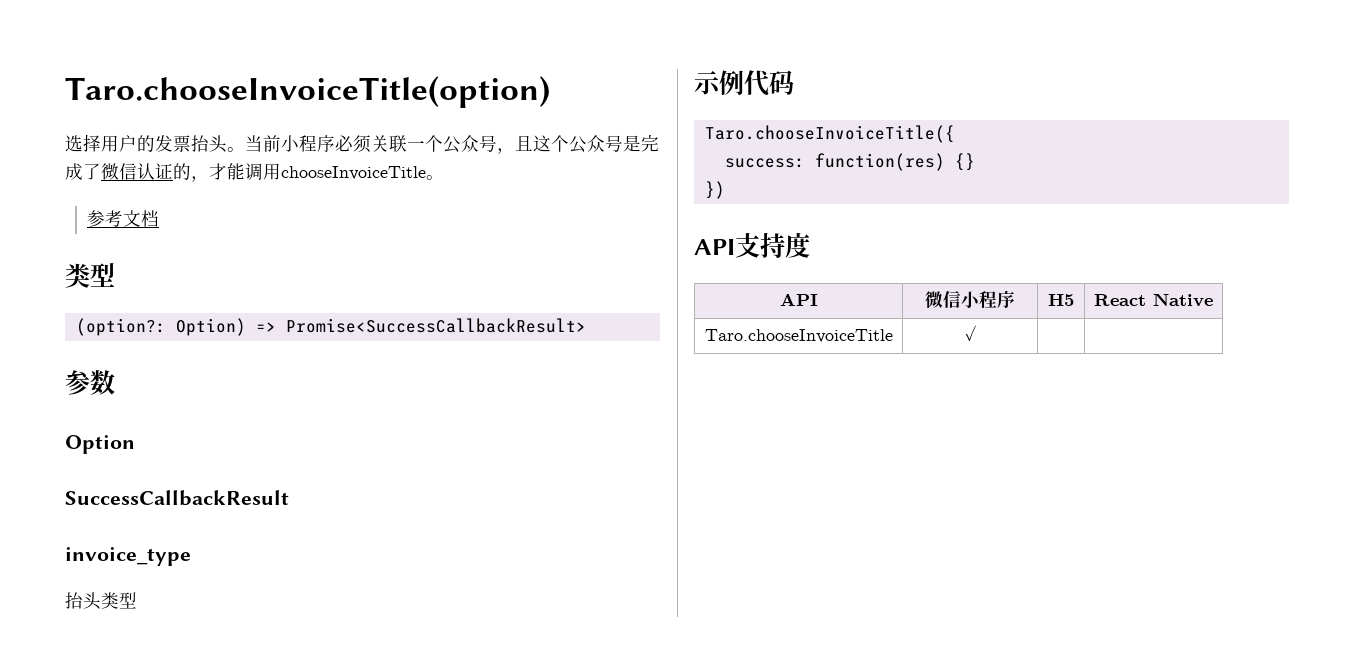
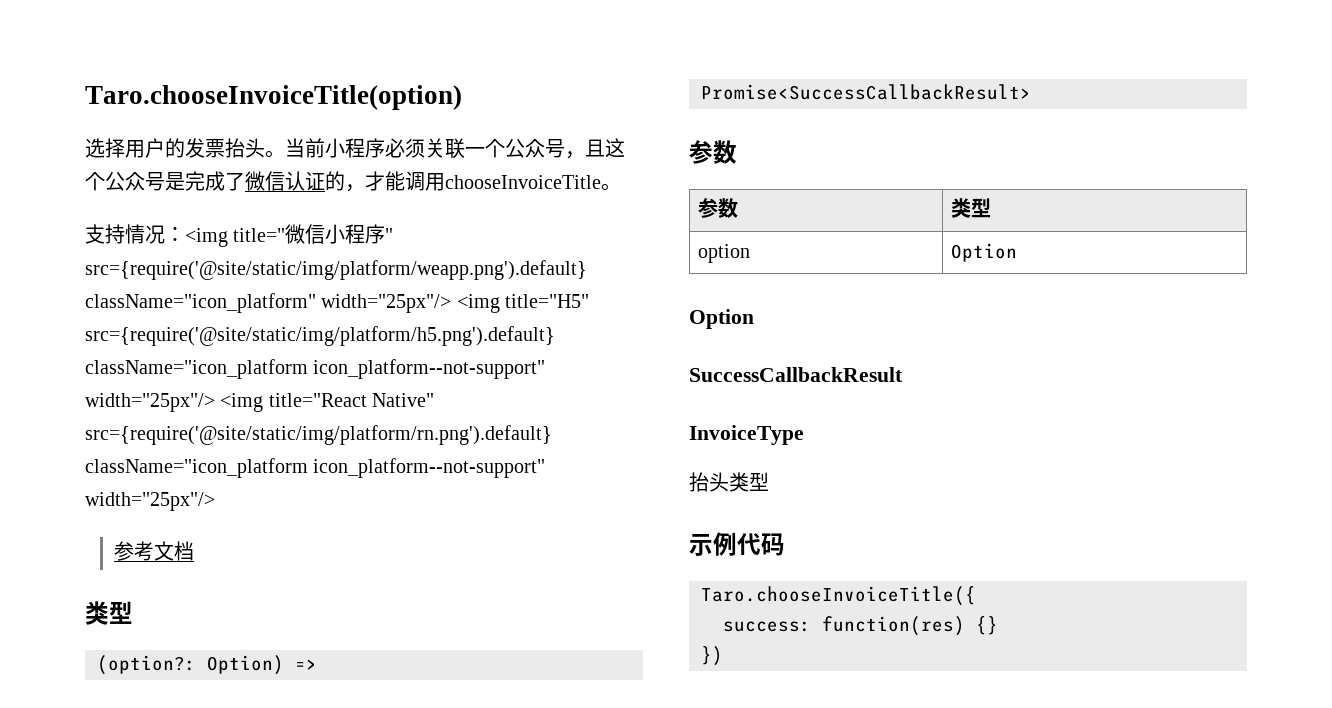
(444, 177) none -> [85,224,394,247] [85,260,587,280] [85,293,590,313] [85,326,555,346] [85,359,546,379] [85,393,435,412] [85,425,552,445] [85,458,546,478] [85,492,215,511] // 支持情况：<img title="微信小程序" src={require('@site/static/img/platform/weapp.png').default} className="icon_platform" width="25px"/> <img title="H5" src={require('@site/static/img/platform/h5.png').default} className="icon_platform icon_platform--not-support" width="25px"/> <img title="React Native" src={require('@site/static/img/platform/rn.png').default} className="icon_platform icon_platform--not-support" width="25px"/>
(115, 382) none -> [697,198,738,218] [950,198,991,218] [697,244,750,263] [950,243,1017,262] // 参数 | 类型 // option | Option
[65,547,191,566] invoice_type -> [689,425,804,445] InvoiceType
[694,233,810,258] [779,293,818,306] [925,290,1015,309] [1048,294,1074,306] [1094,293,1213,307] [704,329,893,343] [964,325,976,341] // API支持度 // API | 微信小程序 | H5 | React Native // Taro.chooseInvoiceTitle | ✓ | | -> (723, 656) none

